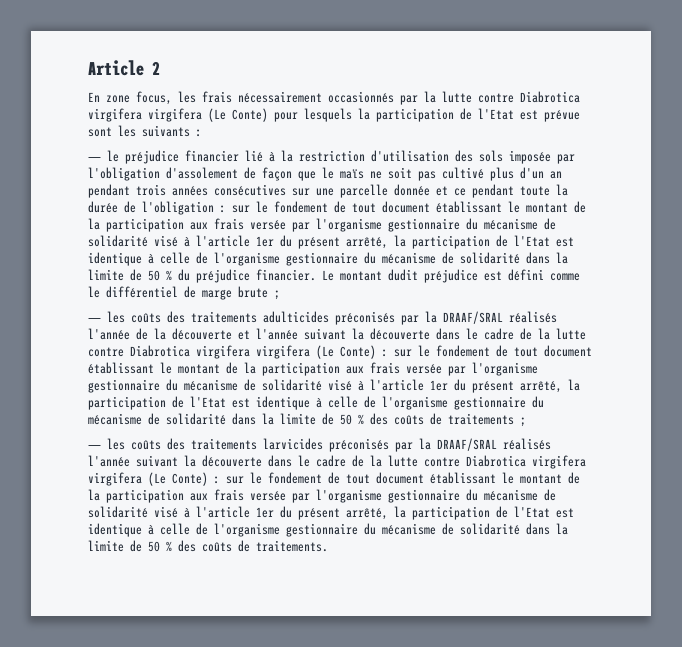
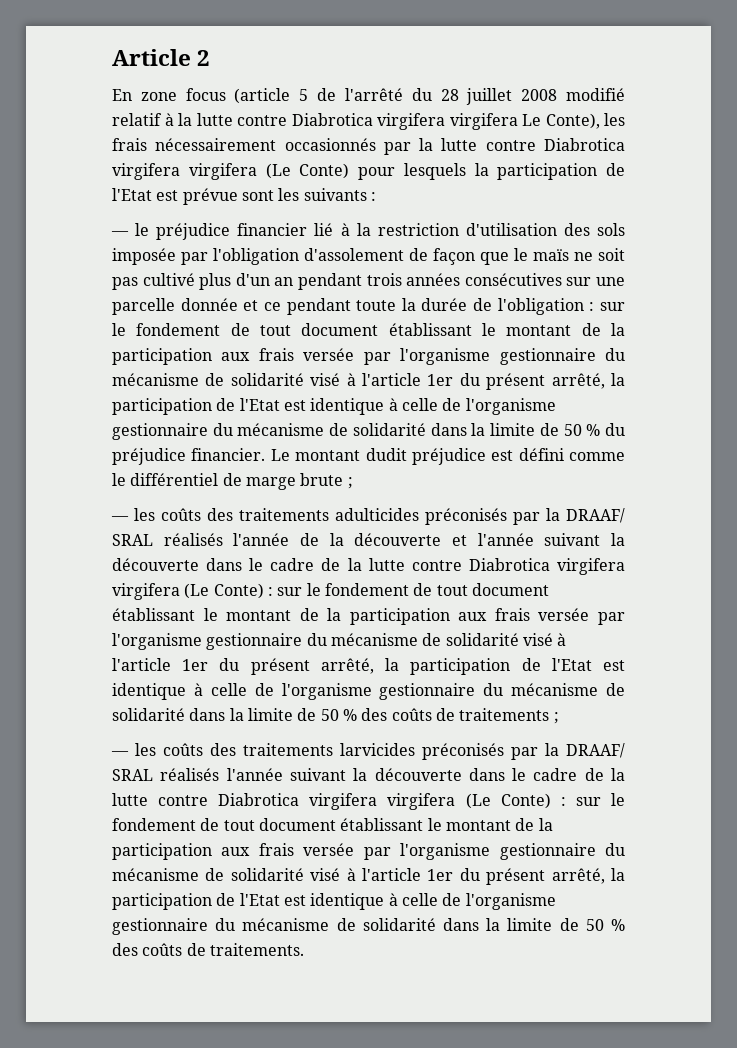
[136,91,172,105] focus, -> [185,88,625,105] [112,113,600,130] focus (article 5 de l'arrêté du 28 juillet 2008 modifié relatif à la lutte contre Diabrotica virgifera virgifera Le Conte),
[443,311,503,324] DRAAF/SRAL -> [566,508,625,523] [112,534,153,546] DRAAF/ SRAL
[437,438,497,451] DRAAF/SRAL -> [566,743,625,758] [112,769,153,781] DRAAF/ SRAL

